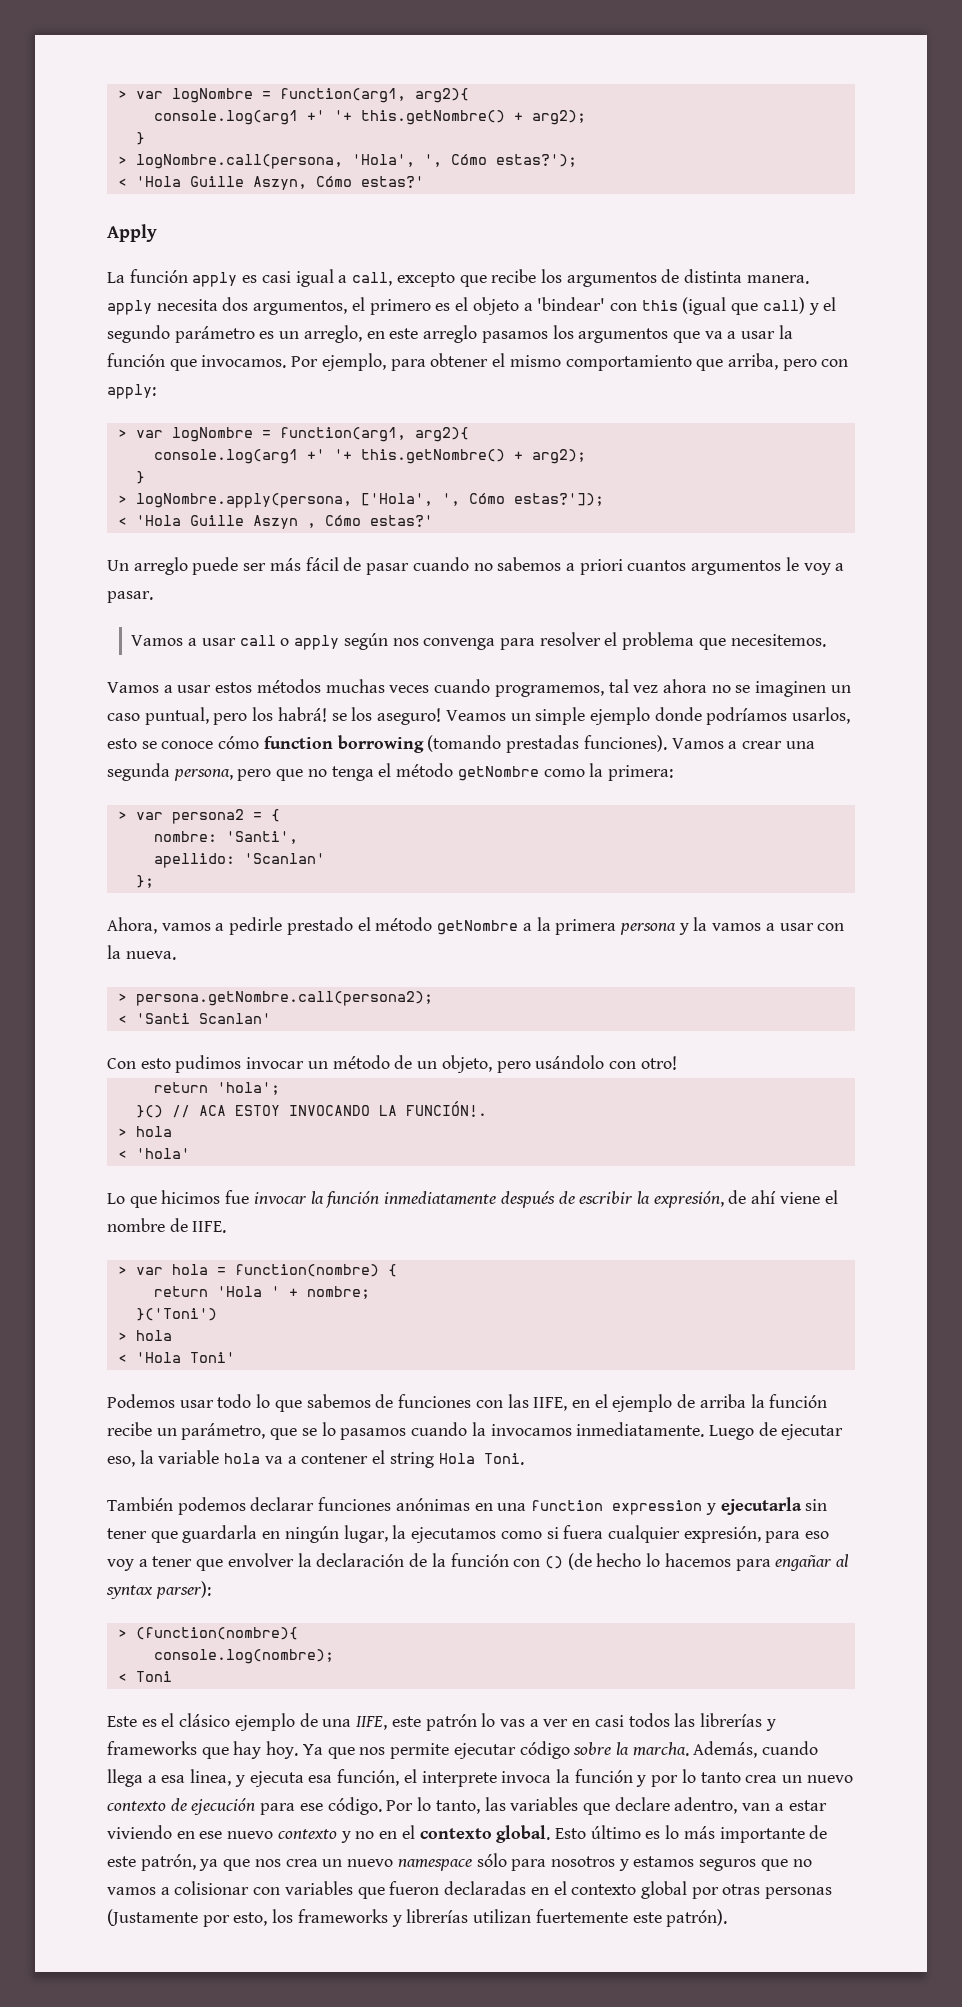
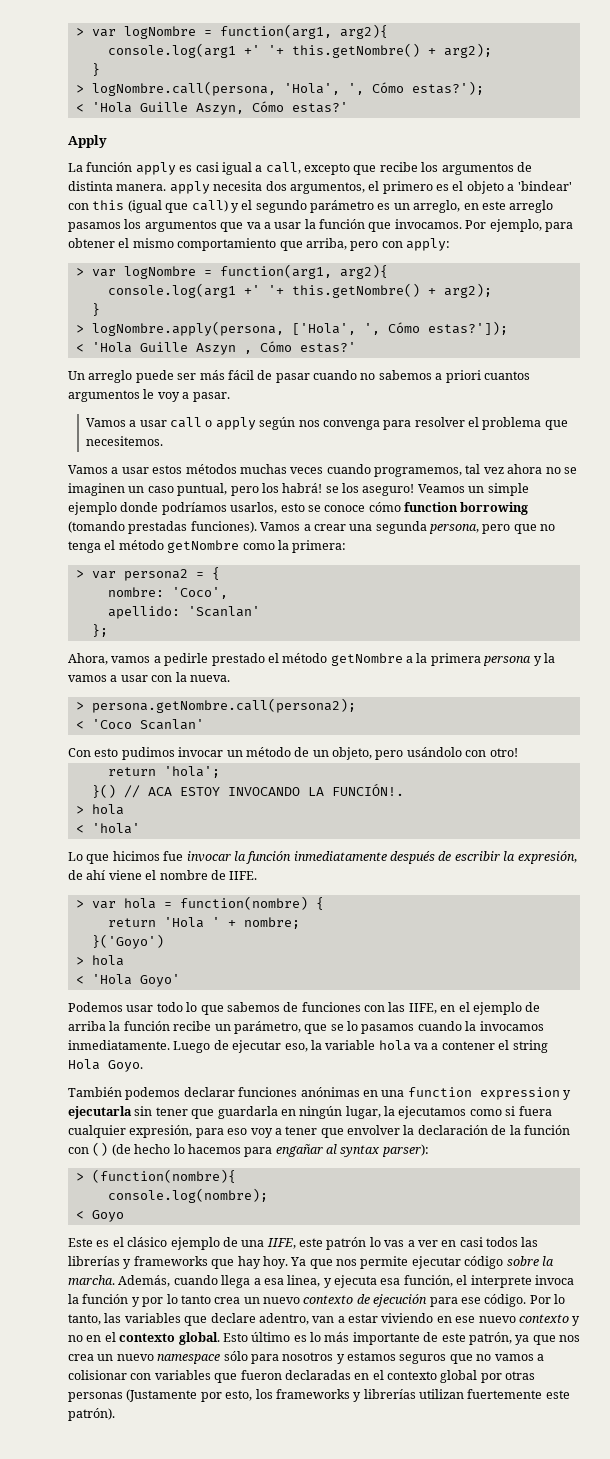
[225,831,298,844] 'Santi', -> [171,587,228,599] 'Coco',
[135,1013,190,1024] 'Santi -> [91,719,132,729] 'Coco
[135,1308,217,1321] }('Toni') -> [91,934,164,949] }('Goyo')
[189,1352,235,1363] Toni' -> [139,974,180,987] Goyo'
[483,1453,524,1465] Toni. -> [108,1060,143,1072] Goyo.
[135,1671,172,1682] Toni -> [91,1210,124,1222] Goyo

